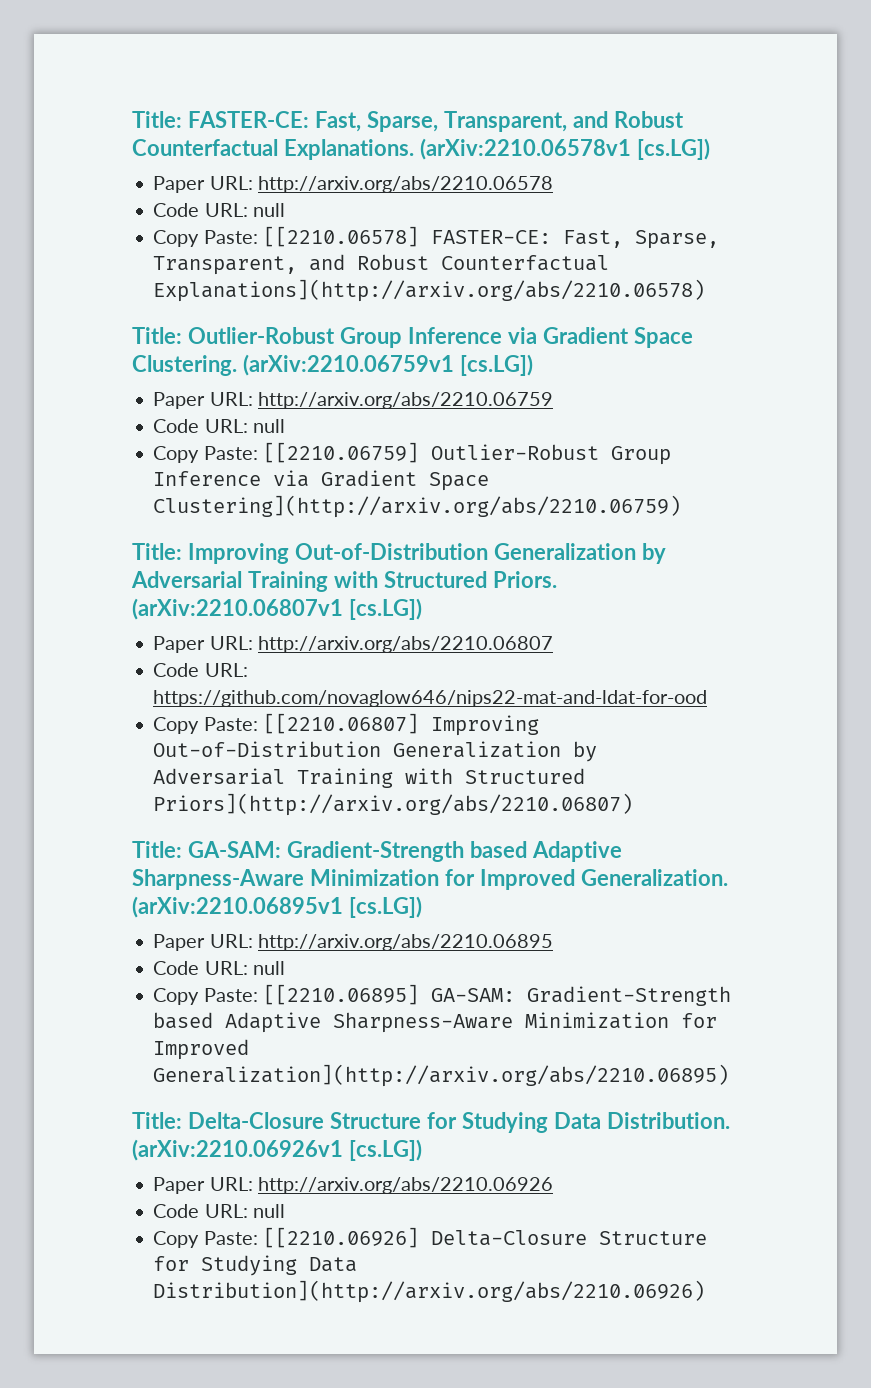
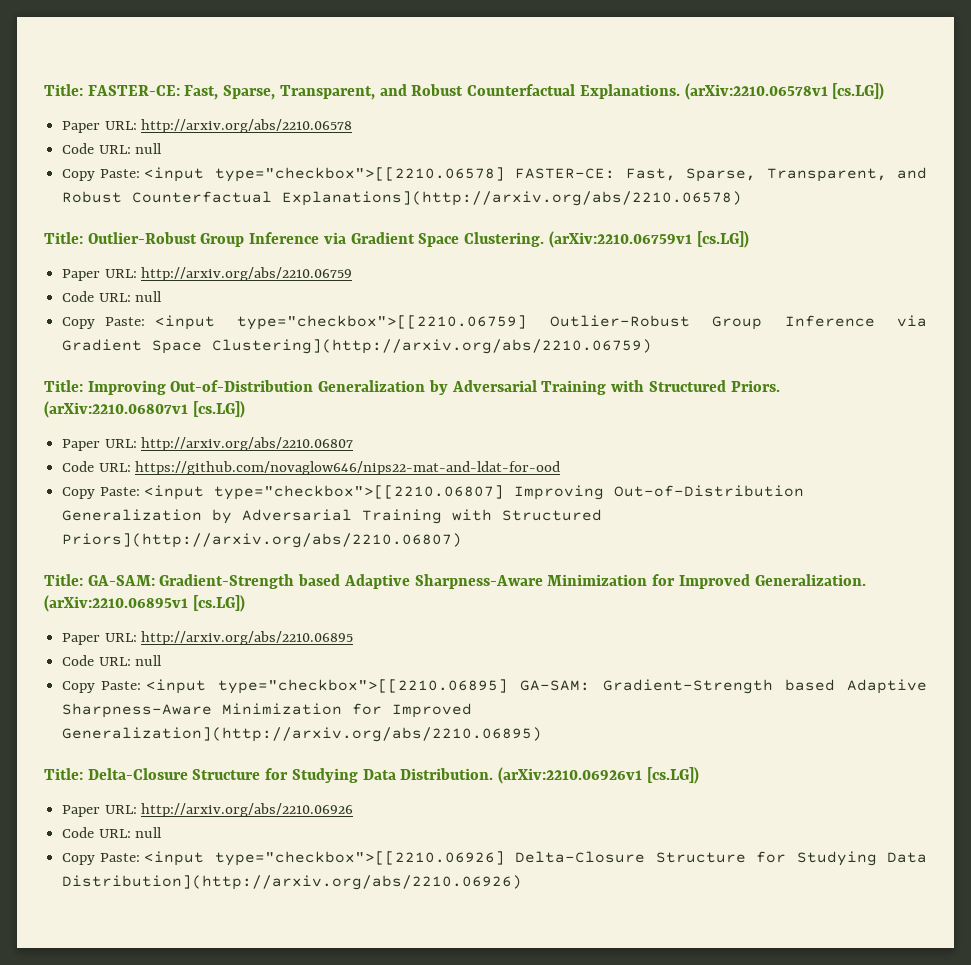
[262,226,419,247] [[2210.06578] -> [144,167,505,182] <input type="checkbox">[[2210.06578]
[262,442,419,463] [[2210.06759] -> [155,315,528,330] <input type="checkbox">[[2210.06759]
[262,713,419,734] [[2210.06807] -> [144,485,505,500] <input type="checkbox">[[2210.06807]
[262,984,419,1005] [[2210.06895] -> [146,679,509,694] <input type="checkbox">[[2210.06895]
[262,1227,419,1248] [[2210.06926] -> [144,851,505,866] <input type="checkbox">[[2210.06926]

